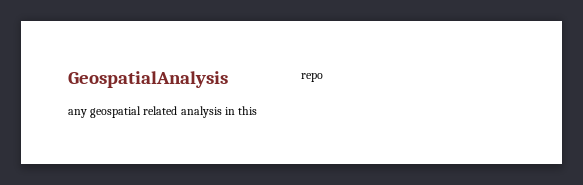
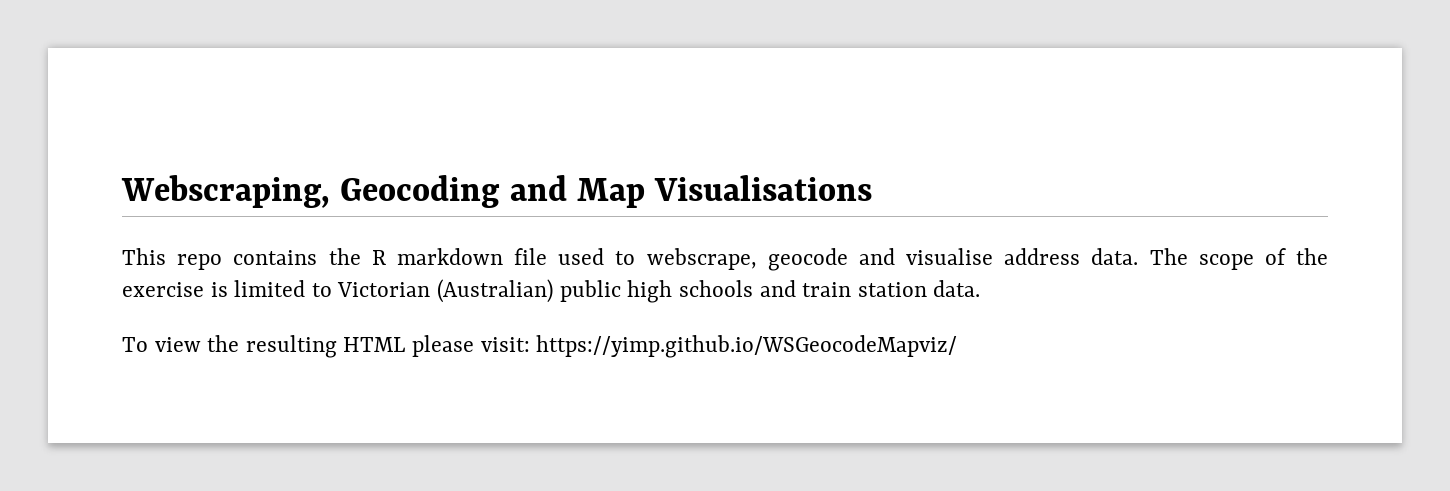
[68,71,228,88] [68,106,258,118] [301,73,323,82] GeospatialAnalysis // any geospatial related analysis in this repo -> [121,175,873,208] [122,248,1329,271] [122,279,981,303] [122,335,958,358] Webscraping, Geocoding and Map Visualisations // This repo contains the R markdown file used to webscrape, geocode and visualise address data. The scope of the exercise is limited to Victorian (Australian) public high schools and train station data. // To view the resulting HTML please visit: https://yimp.github.io/WSGeocodeMapviz/

